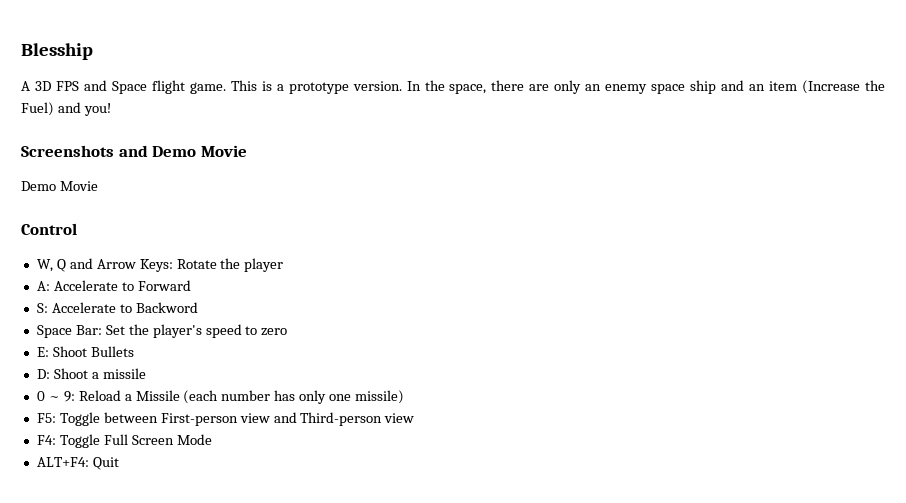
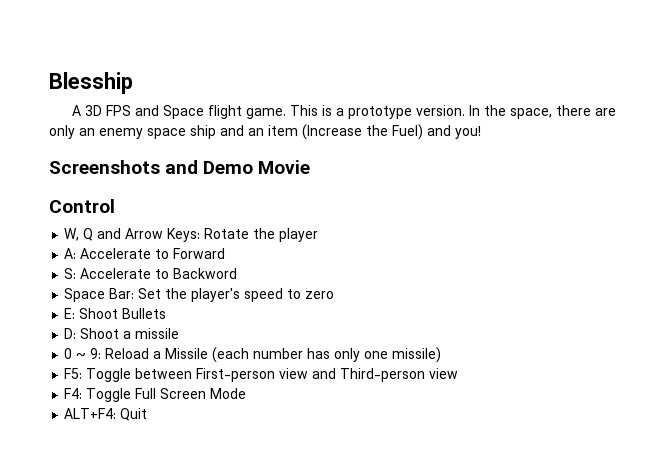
[21,181,98,191] // Demo Movie -> (311, 167) none

